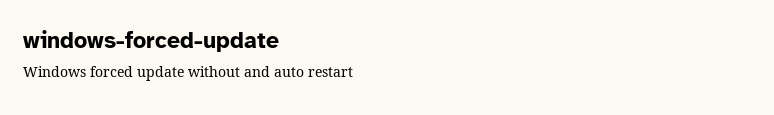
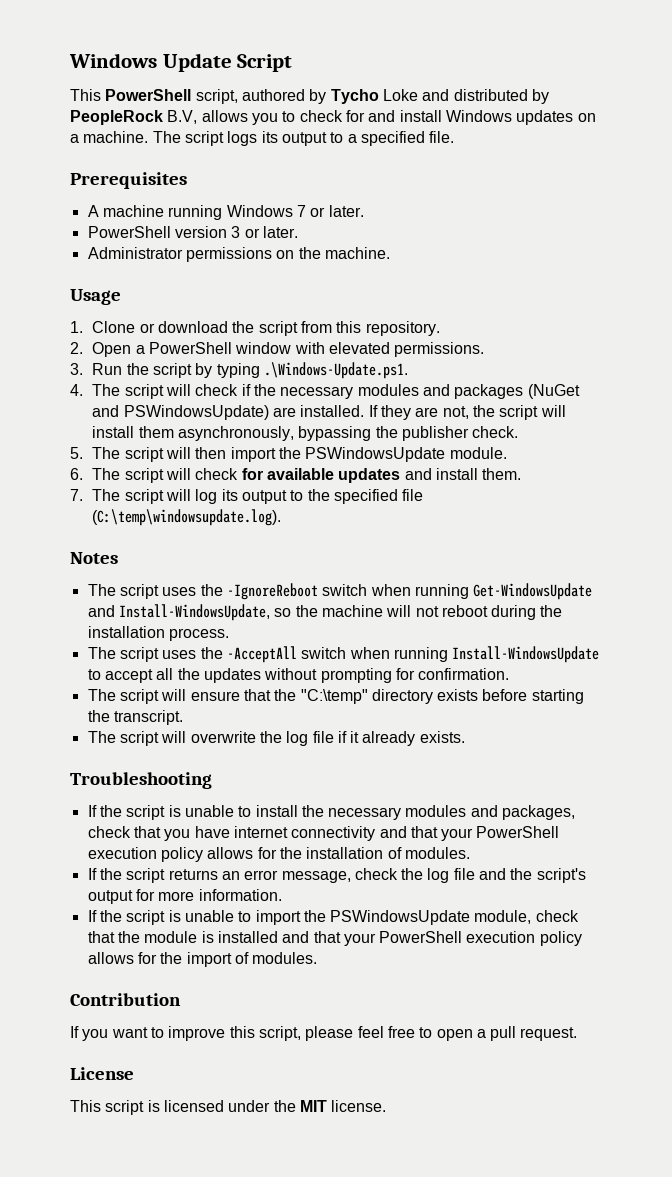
[23,30,279,52] [23,66,353,81] windows-forced-update // Windows forced update without and auto restart -> [69,53,293,72] [70,89,549,104] [70,110,596,125] [70,131,455,146] [70,172,187,189] [87,205,364,220] [87,226,298,238] [87,247,390,262] [70,289,121,305] [70,321,440,336] [70,342,485,357] [70,362,408,379] [70,384,580,399] [92,405,566,420] [92,426,519,441] [70,447,507,462] [70,468,522,483] [70,489,424,504] [92,509,282,526] [70,552,118,564] [87,583,593,600] [87,604,563,621] [87,626,229,641] [87,646,600,663] [87,668,510,683] [87,689,584,704] [87,710,183,725] [87,731,465,746] [70,772,212,789] [87,805,576,820] [87,826,560,841] [87,847,470,862] [87,868,586,883] [87,889,282,904] [87,910,579,925] [87,931,582,946] [87,952,318,967] [70,993,181,1006] [70,1026,578,1041] [70,1067,134,1080] [70,1100,387,1115] Windows Update Script // This PowerShell script, authored by Tycho Loke and distributed by PeopleRock B.V, allows you to check for and install Windows updates on a machine. The script logs its output to a specified file. // Prerequisites // A machine running Windows 7 or later. // PowerShell version 3 or later. // Administrator permissions on the machine. // Usage // 1. Clone or download the script from this repository. // 2. Open a PowerShell window with elevated permissions. // 3. Run the script by typing .\Windows-Update.ps1. // 4. The script will check if the necessary modules and packages (NuGet and PSWindowsUpdate) are installed. If they are not, the script will install them asynchronously, bypassing the publisher check. // 5. The script will then import the PSWindowsUpdate module. // 6. The script will check for available updates and install them. // 7. The script will log its output to the specified file (C:\temp\windowsupdate.log). // Notes // The script uses the -IgnoreReboot switch when running Get-WindowsUpdate and Install-WindowsUpdate, so the machine will not reboot during the installation process. // The script uses the -AcceptAll switch when running Install-WindowsUpdate to accept all the updates without prompting for confirmation. // The script will ensure that the "C:\temp" directory exists before starting the transcript. // The script will overwrite the log file if it already exists. // Troubleshooting // If the script is unable to install the necessary modules and packages, check that you have internet connectivity and that your PowerShell execution policy allows for the installation of modules. // If the script returns an error message, check the log file and the script's output for more information. // If the script is unable to import the PSWindowsUpdate module, check that the module is installed and that your PowerShell execution policy allows for the import of modules. // Contribution // If you want to improve this script, please feel free to open a pull request. // License // This script is licensed under the MIT license.

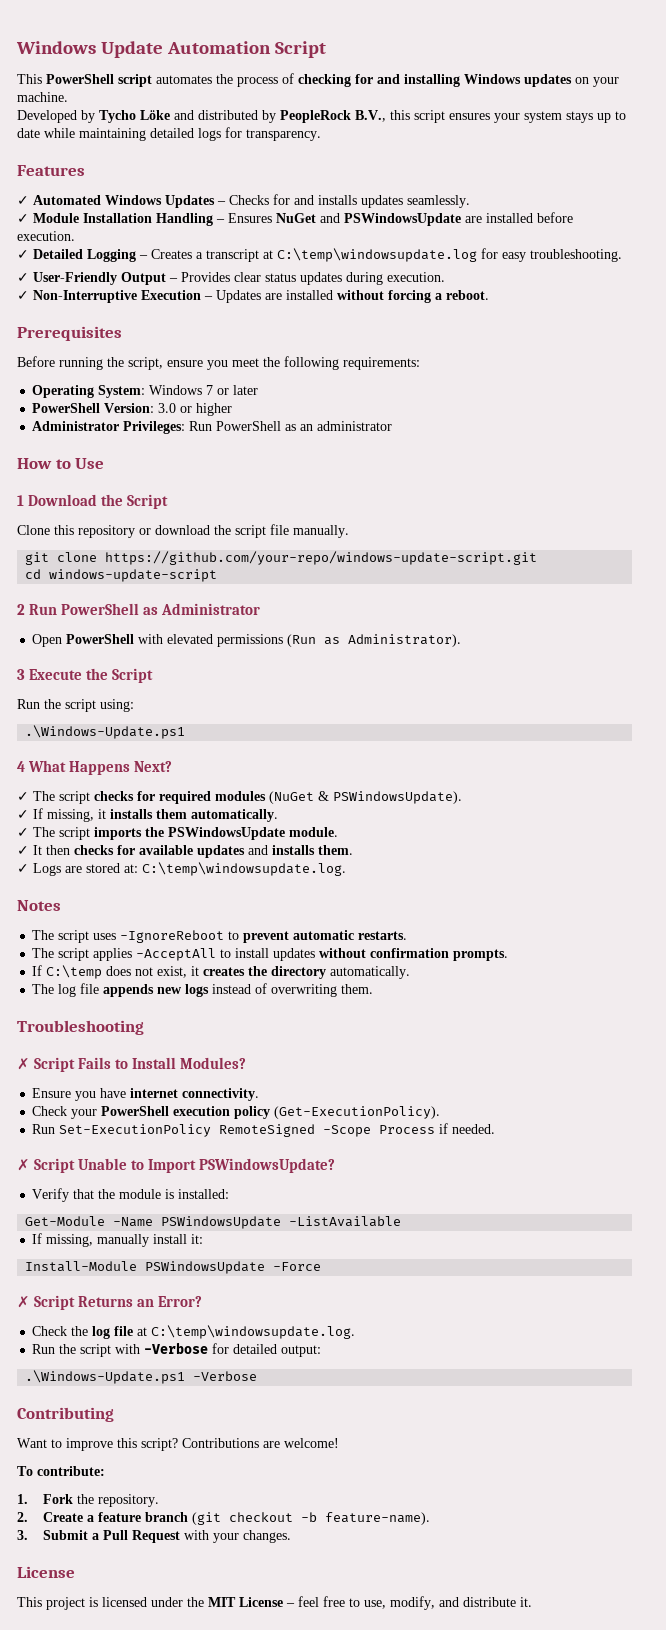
(232, 62) none -> [167,41,272,54] Automation
[195,89,305,104] script, authored -> [118,73,619,87] [17,92,68,102] [17,110,77,123] script automates the process of checking for and installing Windows updates on your machine. // Developed
[382,89,418,101] Loke -> [140,110,170,120] Löke
[167,110,596,125] [70,131,455,146] [70,172,187,189] [87,205,223,220] B.V, allows you to check for and install Windows updates on a machine. The script logs its output to a specified file. // Prerequisites // A machine running -> [355,110,626,123] [17,127,321,141] [17,165,85,176] [17,194,470,208] [17,212,573,226] [17,231,75,241] [17,248,622,262] [17,272,445,285] [17,290,489,303] [17,326,122,341] [17,356,420,370] [32,385,146,398] B.V., this script ensures your system stays up to date while maintaining detailed logs for transparency. // Features // ✓ Automated Windows Updates – Checks for and installs updates seamlessly. // ✓ Module Installation Handling – Ensures NuGet and PSWindowsUpdate are installed before execution. // ✓ Detailed Logging – Creates a transcript at C:\temp\windowsupdate.log for easy troubleshooting. // ✓ User-Friendly Output – Provides clear status updates during execution. // ✓ Non-Interruptive Execution – Updates are installed without forcing a reboot. // Prerequisites // Before running the script, ensure you meet the following requirements: // Operating System:
[328,205,364,217] [87,226,298,238] [87,247,390,262] [70,289,121,305] [70,321,440,336] [70,342,485,357] [70,362,408,379] [70,384,580,399] [92,405,566,420] [92,426,519,441] [70,447,507,462] [70,468,239,483] later. // PowerShell version 3 or later. // Administrator permissions on the machine. // Usage // 1. Clone or download the script from this repository. // 2. Open a PowerShell window with elevated permissions. // 3. Run the script by typing .\Windows-Update.ps1. // 4. The script will check if the necessary modules and packages (NuGet and PSWindowsUpdate) are installed. If they are not, the script will install them asynchronously, bypassing the publisher check. // 5. The script will then import the PSWindowsUpdate module. // 6. The script will check -> [233,385,259,395] [32,403,233,416] [32,421,393,434] [17,458,105,469] [17,494,169,509] [17,524,349,538] [25,551,538,565] [25,569,218,582] [17,603,261,615] [32,634,462,647] [17,668,154,683] [17,699,134,712] [25,725,186,739] [17,760,173,775] [17,791,462,804] [17,808,278,822] [17,827,338,840] [17,845,114,855] later // PowerShell Version: 3.0 or higher // Administrator Privileges: Run PowerShell as an administrator // How to Use // 1 Download the Script // Clone this repository or download the script file manually. // git clone https://github.com/your-repo/windows-update-script.git // cd windows-update-script // 2 Run PowerShell as Administrator // Open PowerShell with elevated permissions (Run as Administrator). // 3 Execute the Script // Run the script using: // .\Windows-Update.ps1 // 4 What Happens Next? // ✓ The script checks for required modules (NuGet & PSWindowsUpdate). // ✓ If missing, it installs them automatically. // ✓ The script imports the PSWindowsUpdate module. // ✓ It then checks
[435,468,522,480] [70,489,424,504] [92,509,282,526] [70,552,118,564] [87,583,593,600] [87,604,563,621] [87,626,229,641] [87,646,600,663] [87,668,510,683] [87,689,584,704] [87,710,183,725] [87,731,465,746] [70,772,212,789] [87,805,576,820] [87,826,560,841] [87,847,470,862] [87,868,586,883] [87,889,282,904] [87,910,579,925] [87,931,582,946] [87,952,318,967] [70,993,181,1006] [70,1026,578,1041] install them. // 7. The script will log its output to the specified file (C:\temp\windowsupdate.log). // Notes // The script uses the -IgnoreReboot switch when running Get-WindowsUpdate and Install-WindowsUpdate, so the machine will not reboot during the installation process. // The script uses the -AcceptAll switch when running Install-WindowsUpdate to accept all the updates without prompting for confirmation. // The script will ensure that the "C:\temp" directory exists before starting the transcript. // The script will overwrite the log file if it already exists. // Troubleshooting // If the script is unable to install the necessary modules and packages, check that you have internet connectivity and that your PowerShell execution policy allows for the installation of modules. // If the script returns an error message, check the log file and the script's output for more information. // If the script is unable to import the PSWindowsUpdate module, check that the module is installed and that your PowerShell execution policy allows for the import of modules. // Contribution // If you want to improve this script, please feel free to open a pull request. -> [272,845,353,855] [17,862,346,876] [17,900,61,911] [32,930,408,943] [32,948,509,961] [32,965,411,979] [32,983,374,997] [17,1020,144,1035] [17,1057,247,1072] [32,1088,260,1101] [32,1106,441,1119] [32,1123,496,1137] [17,1158,336,1173] [32,1188,230,1202] [25,1216,402,1229] [32,1233,204,1247] [25,1261,322,1274] [17,1295,203,1310] [32,1325,356,1339] [32,1342,322,1357] [25,1370,258,1384] [17,1407,114,1422] [17,1438,339,1451] [17,1466,105,1476] [17,1494,159,1507] [17,1512,430,1525] [17,1530,291,1543] installs them. // ✓ Logs are stored at: C:\temp\windowsupdate.log. // Notes // The script uses -IgnoreReboot to prevent automatic restarts. // The script applies -AcceptAll to install updates without confirmation prompts. // If C:\temp does not exist, it creates the directory automatically. // The log file appends new logs instead of overwriting them. // Troubleshooting // ✗ Script Fails to Install Modules? // Ensure you have internet connectivity. // Check your PowerShell execution policy (Get-ExecutionPolicy). // Run Set-ExecutionPolicy RemoteSigned -Scope Process if needed. // ✗ Script Unable to Import PSWindowsUpdate? // Verify that the module is installed: // Get-Module -Name PSWindowsUpdate -ListAvailable // If missing, manually install it: // Install-Module PSWindowsUpdate -Force // ✗ Script Returns an Error? // Check the log file at C:\temp\windowsupdate.log. // Run the script with -Verbose for detailed output: // .\Windows-Update.ps1 -Verbose // Contributing // Want to improve this script? Contributions are welcome! // To contribute: // 1. Fork the repository. // 2. Create a feature branch (git checkout -b feature-name). // 3. Submit a Pull Request with your changes.
[105,1100,145,1115] script -> [46,1597,85,1610] project
[331,1100,387,1112] license. -> [239,1596,532,1610] License – feel free to use, modify, and distribute it.

